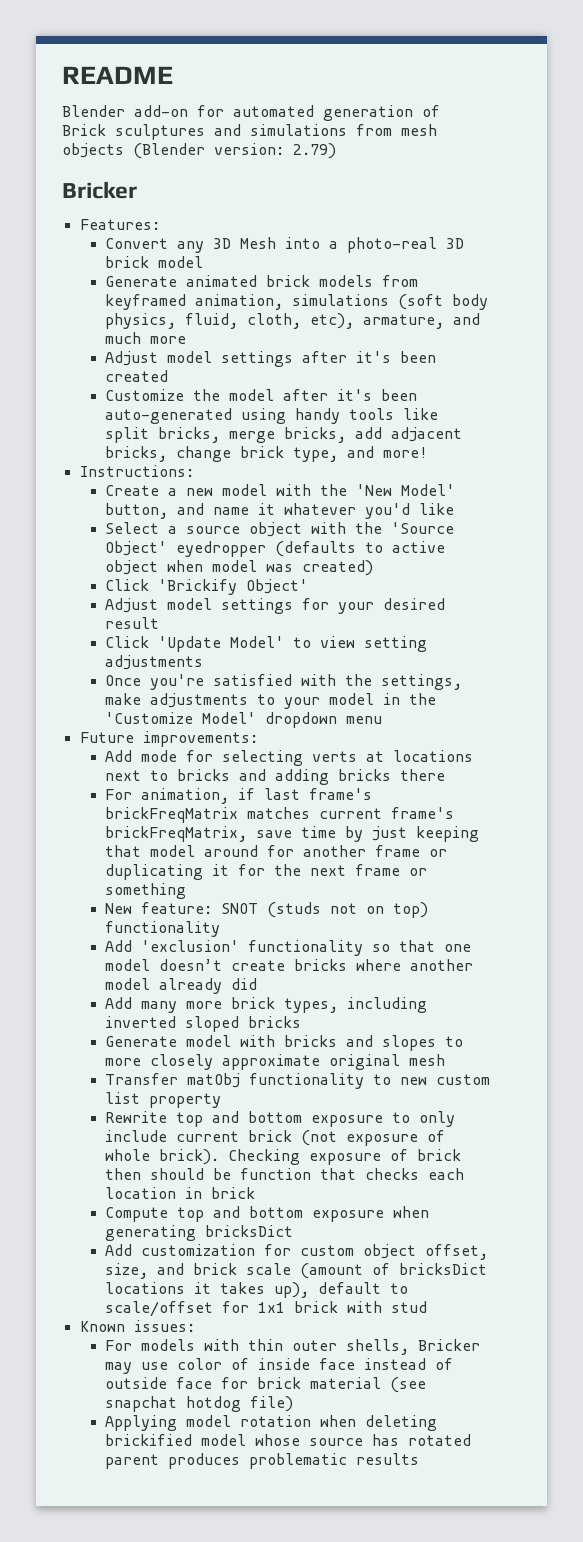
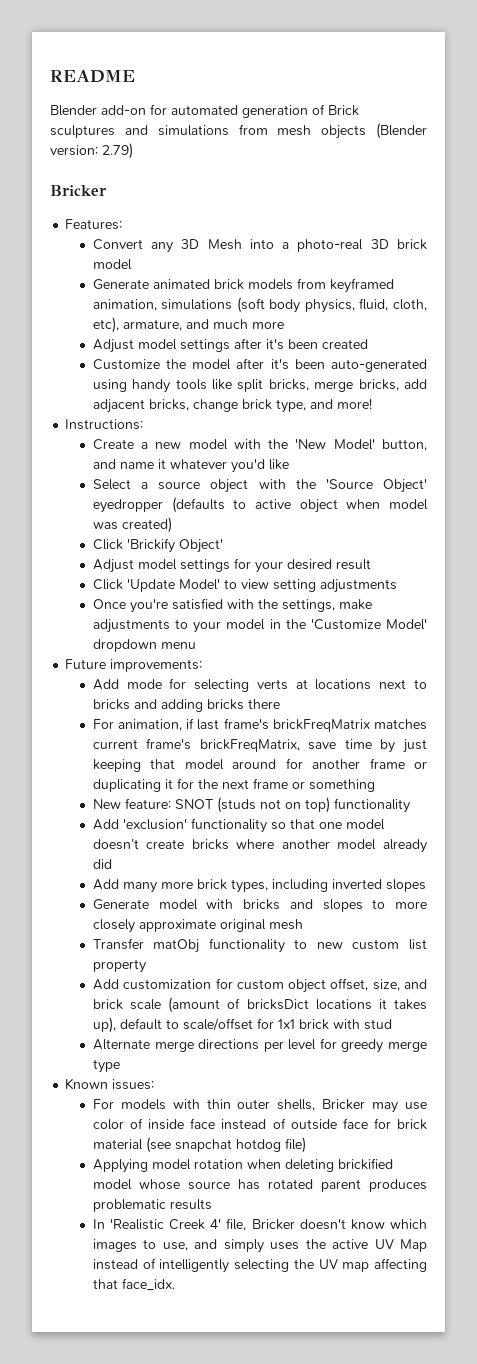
[185,1016,302,1032] sloped bricks -> [385,879,426,892] slopes
[105,1111,456,1127] [105,1130,446,1146] [105,1149,462,1165] [105,1168,465,1180] [105,1187,256,1199] [105,1206,430,1222] [105,1225,294,1241] // Rewrite top and bottom exposure to only include current brick (not exposure of whole brick). Checking exposure of brick then should be function that checks each location in brick // Compute top and bottom exposure when generating bricksDict -> (146, 966) none
(428, 1307) none -> [92,1038,428,1053] [92,1059,120,1073] // Alternate merge directions per level for greedy merge type
(420, 1459) none -> [92,1218,427,1231] [92,1239,428,1253] [92,1258,427,1273] [92,1278,175,1291] // In 'Realistic Creek 4' file, Bricker doesn't know which images to use, and simply uses the active UV Map instead of intelligently selecting the UV map affecting that face_idx.

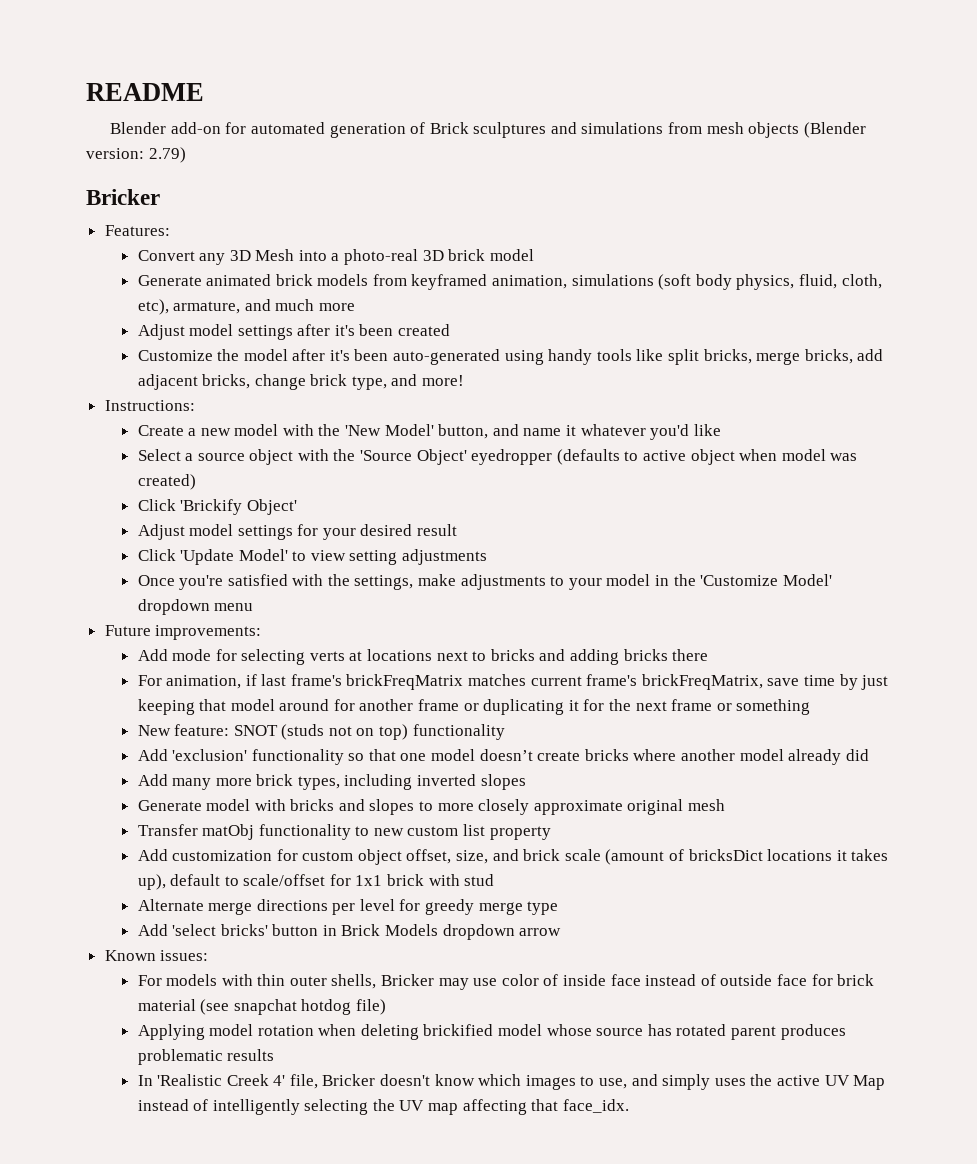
(120, 1066) none -> [137,924,562,940] // Add 'select bricks' button in Brick Models dropdown arrow

